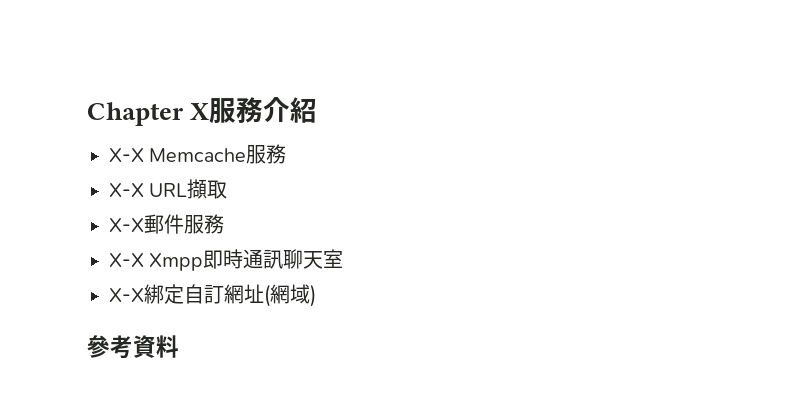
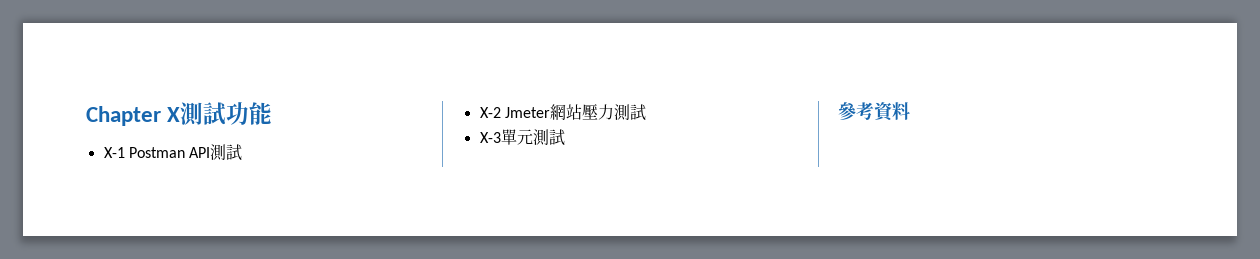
[209,97,318,124] [109,144,287,164] [109,179,228,199] [109,214,224,234] [109,249,344,271] [109,284,316,307] 服務介紹 // X-X Memcache服務 // X-X URL擷取 // X-X郵件服務 // X-X Xmpp即時通訊聊天室 // X-X綁定自訂網址(網域) -> [180,102,273,126] [103,144,243,161] [479,104,646,121] [479,129,565,146] 測試功能 // X-1 Postman API測試 // X-2 Jmeter網站壓力測試 // X-3單元測試

